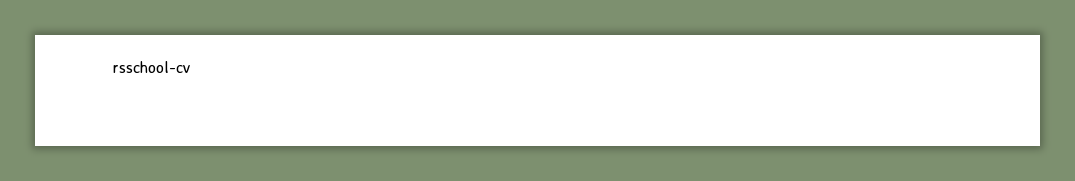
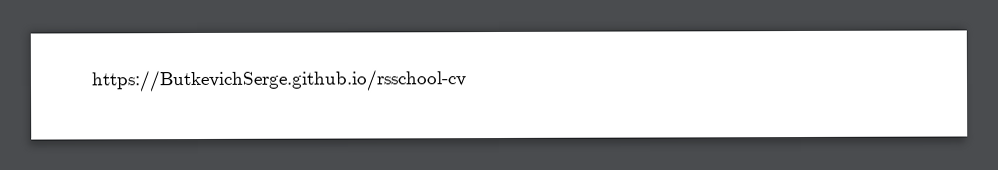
[113,61,191,73] rsschool-cv -> [91,69,467,93] https://ButkevichSerge.github.io/rsschool-cv

